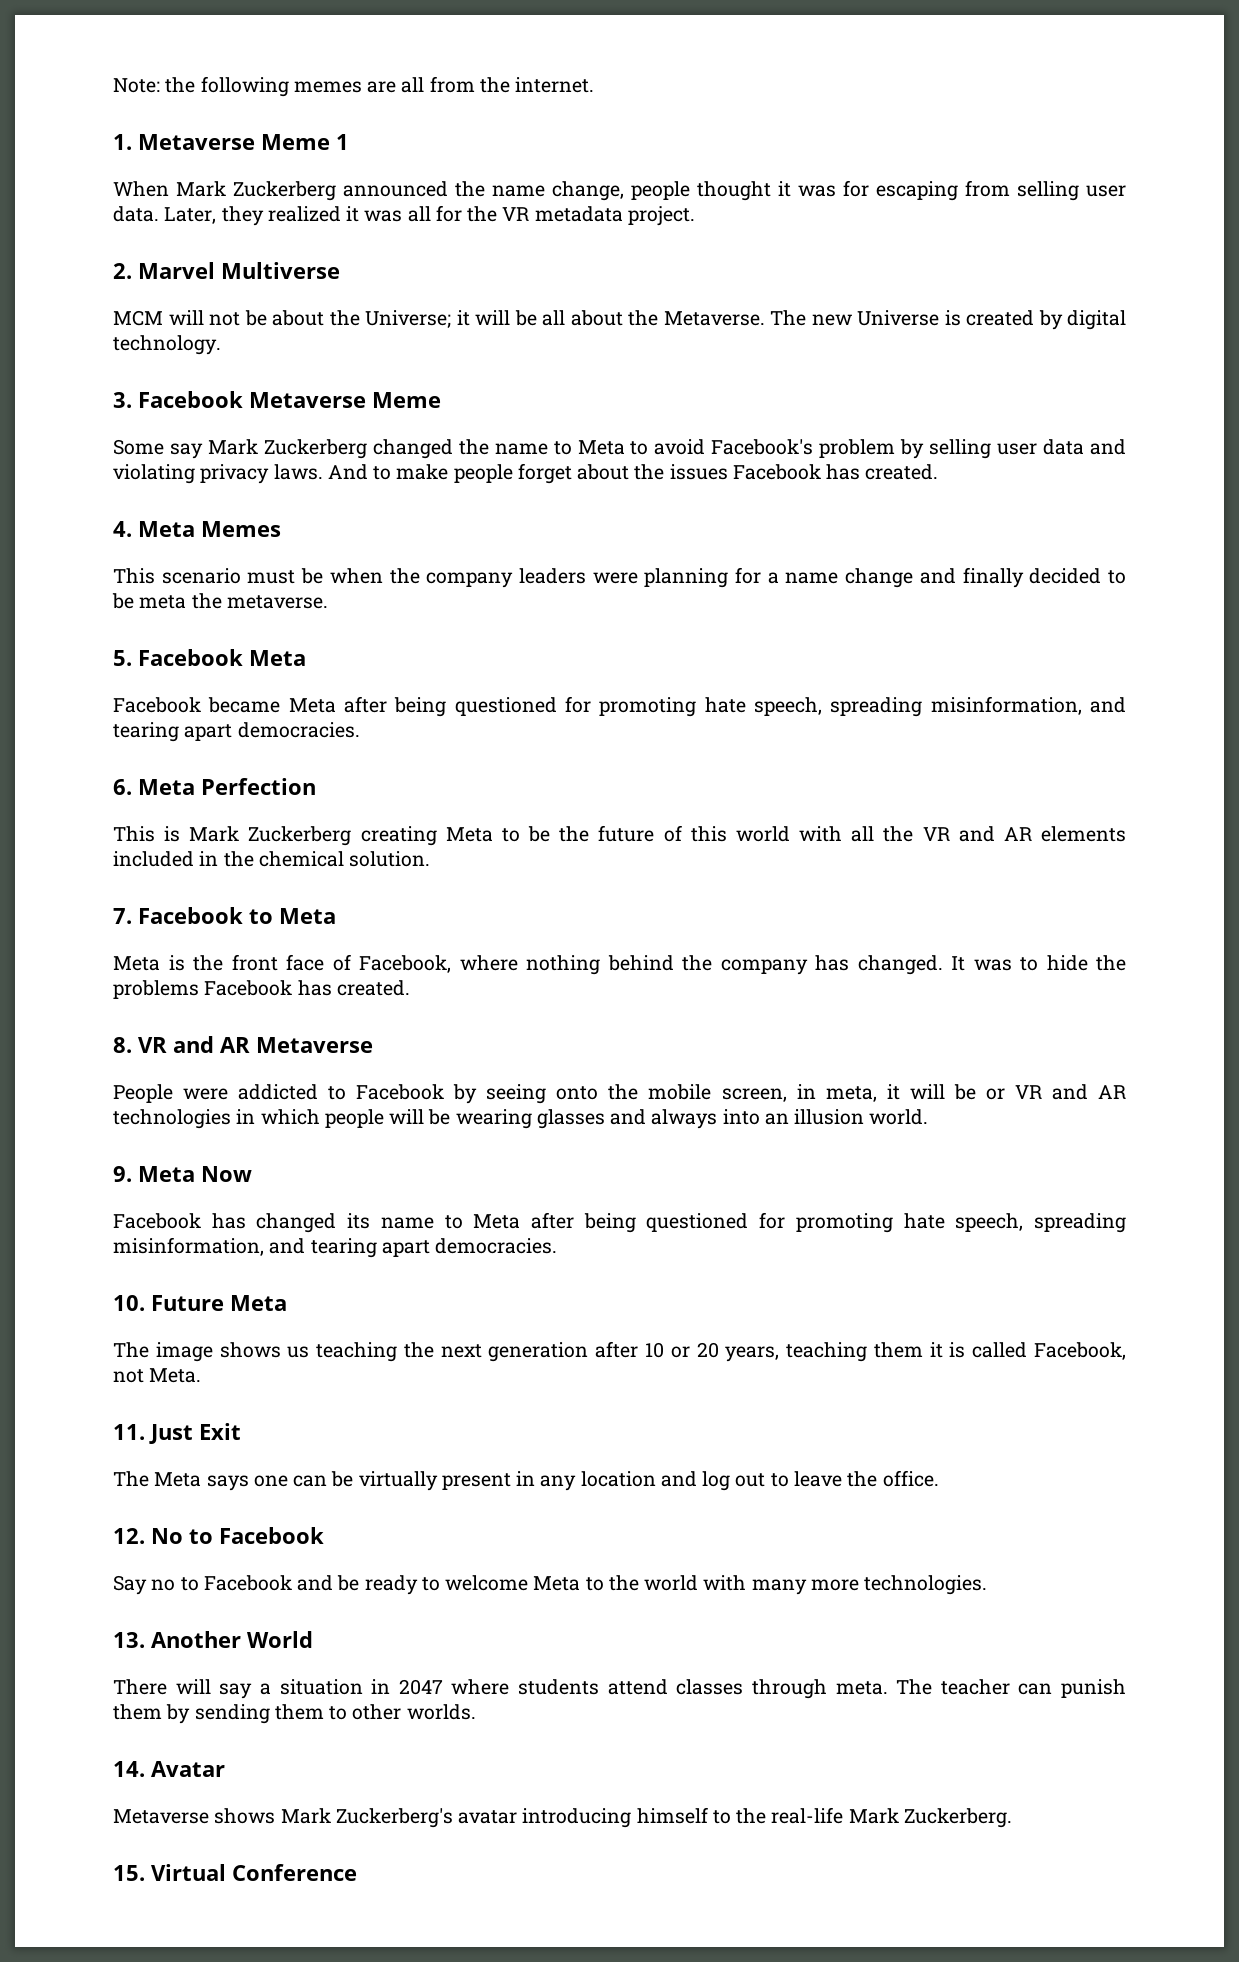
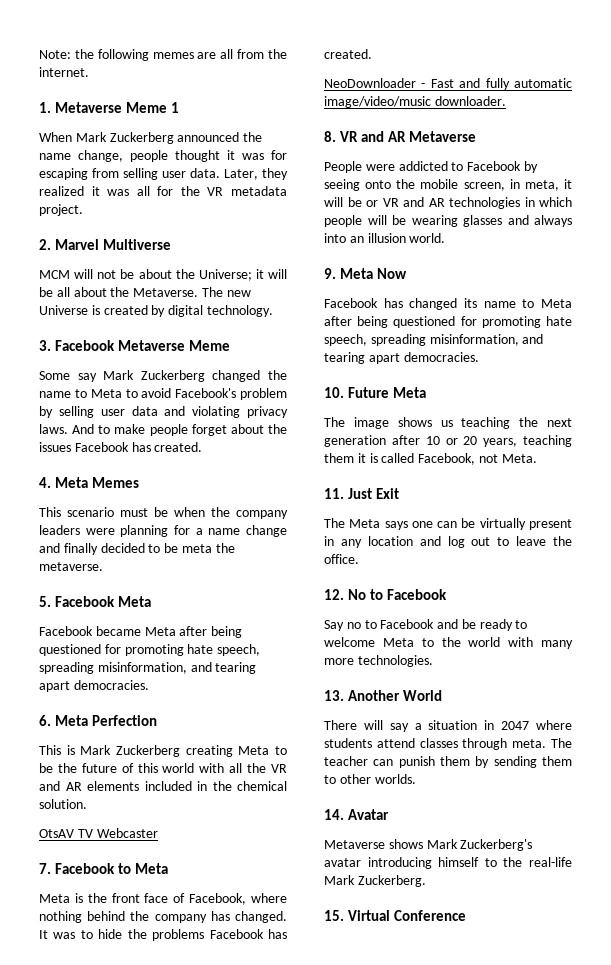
(431, 859) none -> [39,828,158,838] // OtsAV TV Webcaster
(410, 988) none -> [324,78,572,90] [324,96,506,108] // NeoDownloader - Fast and fully automatic image/video/music downloader.

